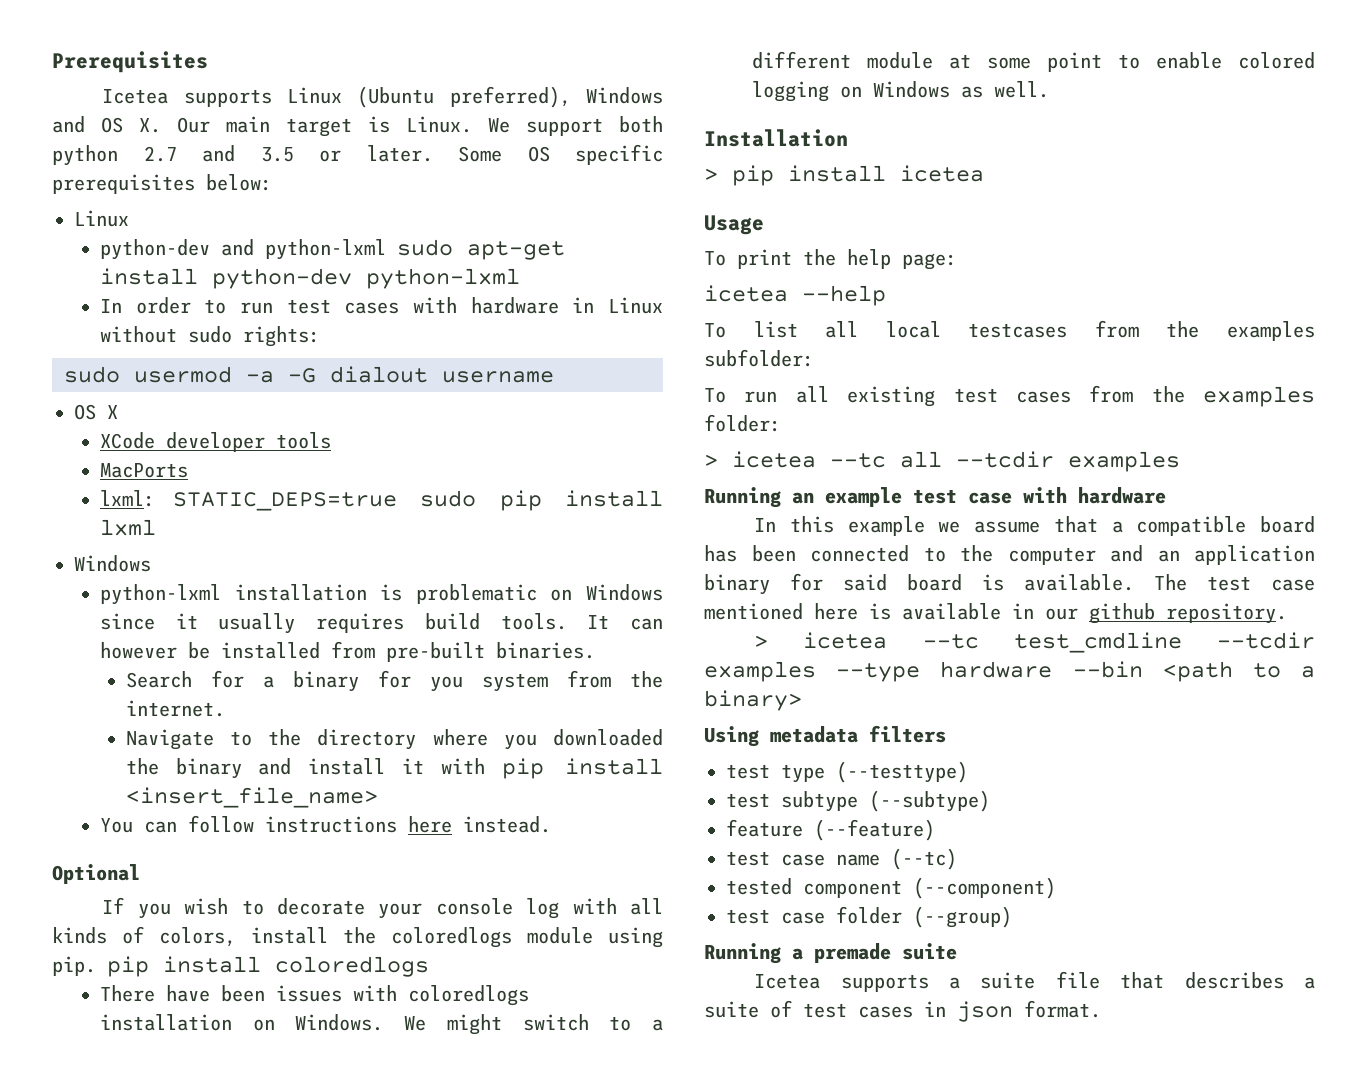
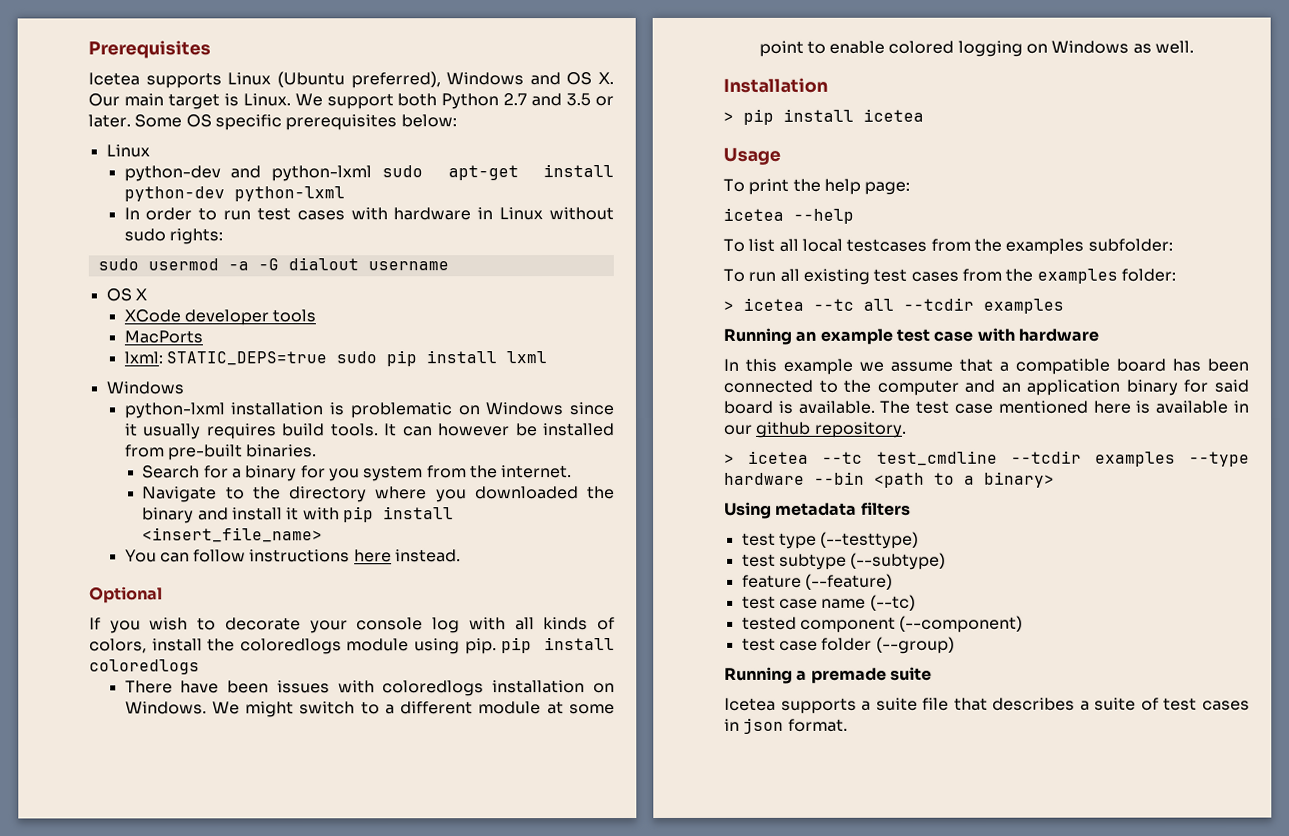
[52,145,118,166] python -> [441,93,500,110] Python

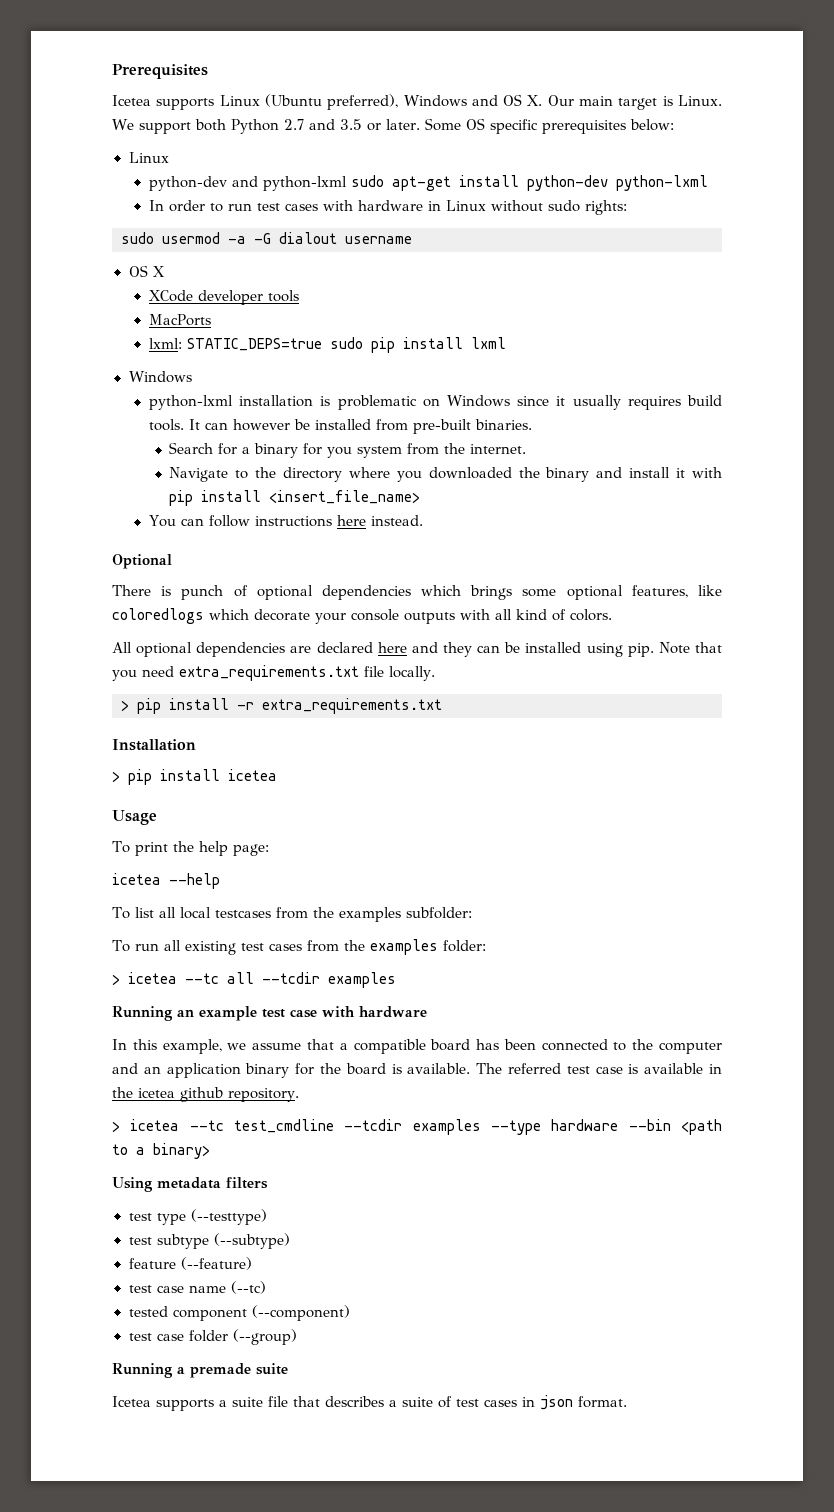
[89,617,217,634] If you wish to -> [112,585,722,600] [112,608,249,624] There is punch of optional dependencies which brings some optional features, like coloredlogs which
[432,617,461,634] log -> [404,612,455,624] outputs
[543,617,616,631] [89,637,615,655] [89,659,200,675] [124,680,615,697] [124,701,615,718] [758,40,1195,57] kinds of colors, install the coloredlogs module using pip. pip install coloredlogs // There have been issues with coloredlogs installation on Windows. We might switch to a different module at some point to enable colored logging on Windows as well. -> [516,609,612,621] [112,642,723,657] [112,665,435,681] [121,698,442,714] kind of colors. // All optional dependencies are declared here and they can be installed using pip. Note that you need extra_requirements.txt file locally. // > pip install -r extra_requirements.txt
[783,358,853,375] example -> [162,1039,222,1054] example,
[1214,379,1249,393] said -> [320,1063,341,1074] the
[915,400,1131,414] test case mentioned here -> [508,1063,623,1074] referred test case
[724,424,753,435] our -> [112,1087,175,1098] the icetea

